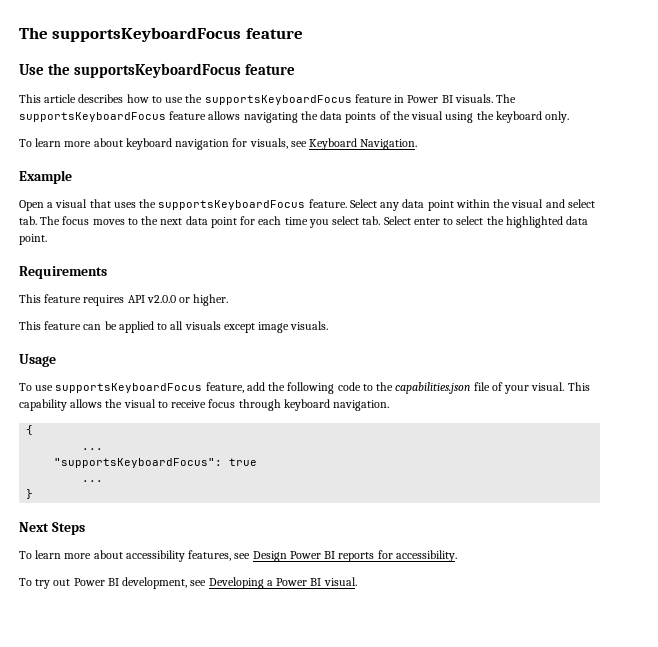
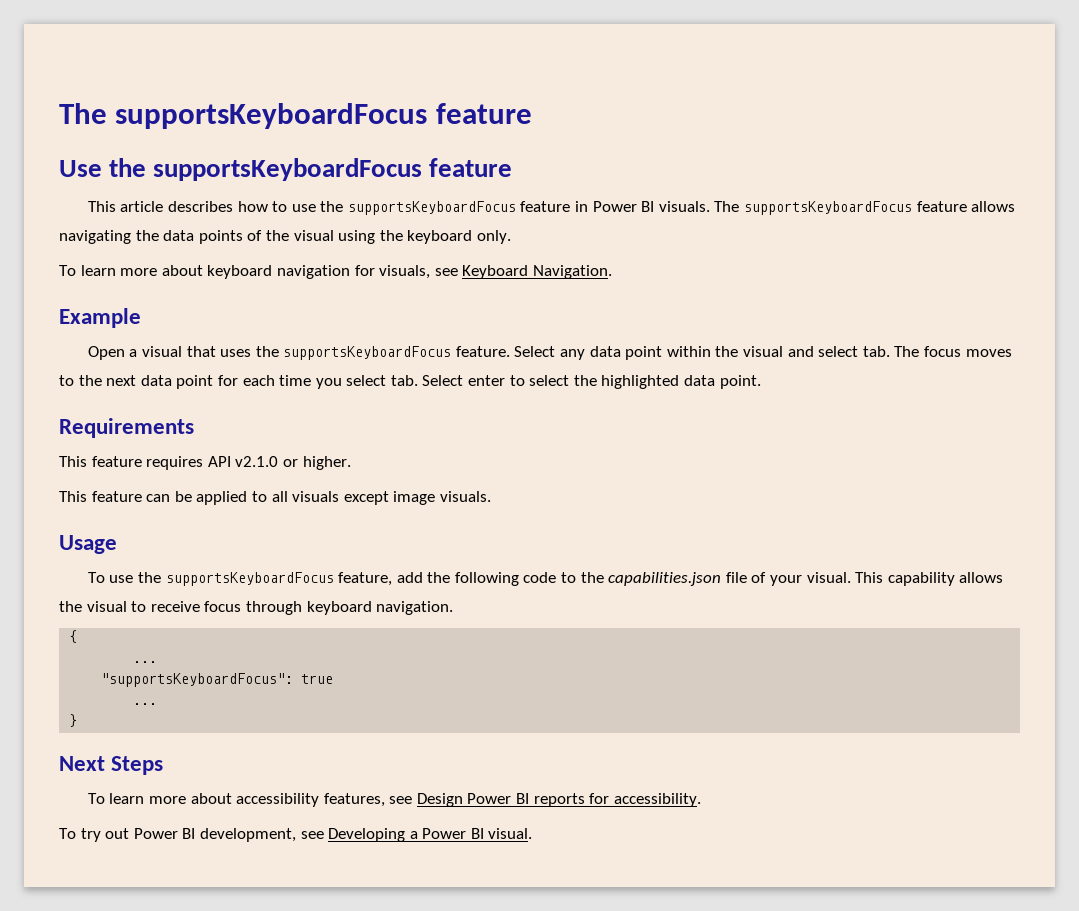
[146,295,176,303] v2.0.0 -> [235,456,279,467] v2.1.0
(54, 388) none -> [137,572,161,583] the

